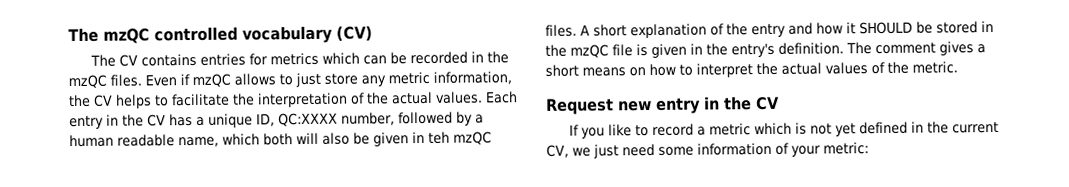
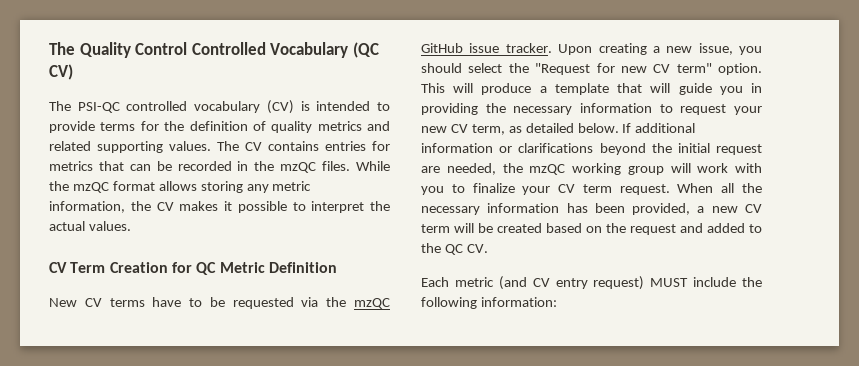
[68,25,373,44] The mzQC controlled vocabulary (CV) // -> [49,42,379,58] [49,64,73,80] [49,100,390,114] [49,121,390,133] [49,141,211,153] The Quality Control Controlled Vocabulary (QC CV) // The PSI-QC controlled vocabulary (CV) is intended to provide terms for the definition of quality metrics and related supporting values.
[322,52,361,65] which -> [98,161,124,171] that
[145,72,358,88] Even if mzQC allows to just store -> [356,161,390,171] [49,181,243,193] While the mzQC format allows storing
[115,91,518,109] [69,111,484,130] [69,131,492,148] [545,20,994,39] [545,41,986,58] [545,61,958,78] [546,96,780,115] [569,121,1000,139] [546,142,869,159] helps to facilitate the interpretation of the actual values. Each entry in the CV has a unique ID, QC:XXXX number, followed by a human readable name, which both will also be given in teh mzQC files. A short explanation of the entry and how it SHOULD be stored in the mzQC file is given in the entry's definition. The comment gives a short means on how to interpret the actual values of the metric. // Request new entry in the CV // If you like to record a metric which is not yet defined in the current CV, we just need some information of your metric: -> [179,201,390,213] [49,221,131,231] [49,262,337,275] [49,297,390,309] [421,43,762,55] [421,63,762,75] [421,83,762,95] [421,103,762,115] [421,123,696,135] [421,143,762,155] [421,163,762,175] [421,183,762,195] [421,203,762,215] [421,223,762,235] [421,243,488,255] [421,276,762,290] [421,297,557,309] makes it possible to interpret the actual values. // CV Term Creation for QC Metric Definition // New CV terms have to be requested via the mzQC GitHub issue tracker. Upon creating a new issue, you should select the "Request for new CV term" option. This will produce a template that will guide you in providing the necessary information to request your new CV term, as detailed below. If additional information or clarifications beyond the initial request are needed, the mzQC working group will work with you to finalize your CV term request. When all the necessary information has been provided, a new CV term will be created based on the request and added to the QC CV. // Each metric (and CV entry request) MUST include the following information:

